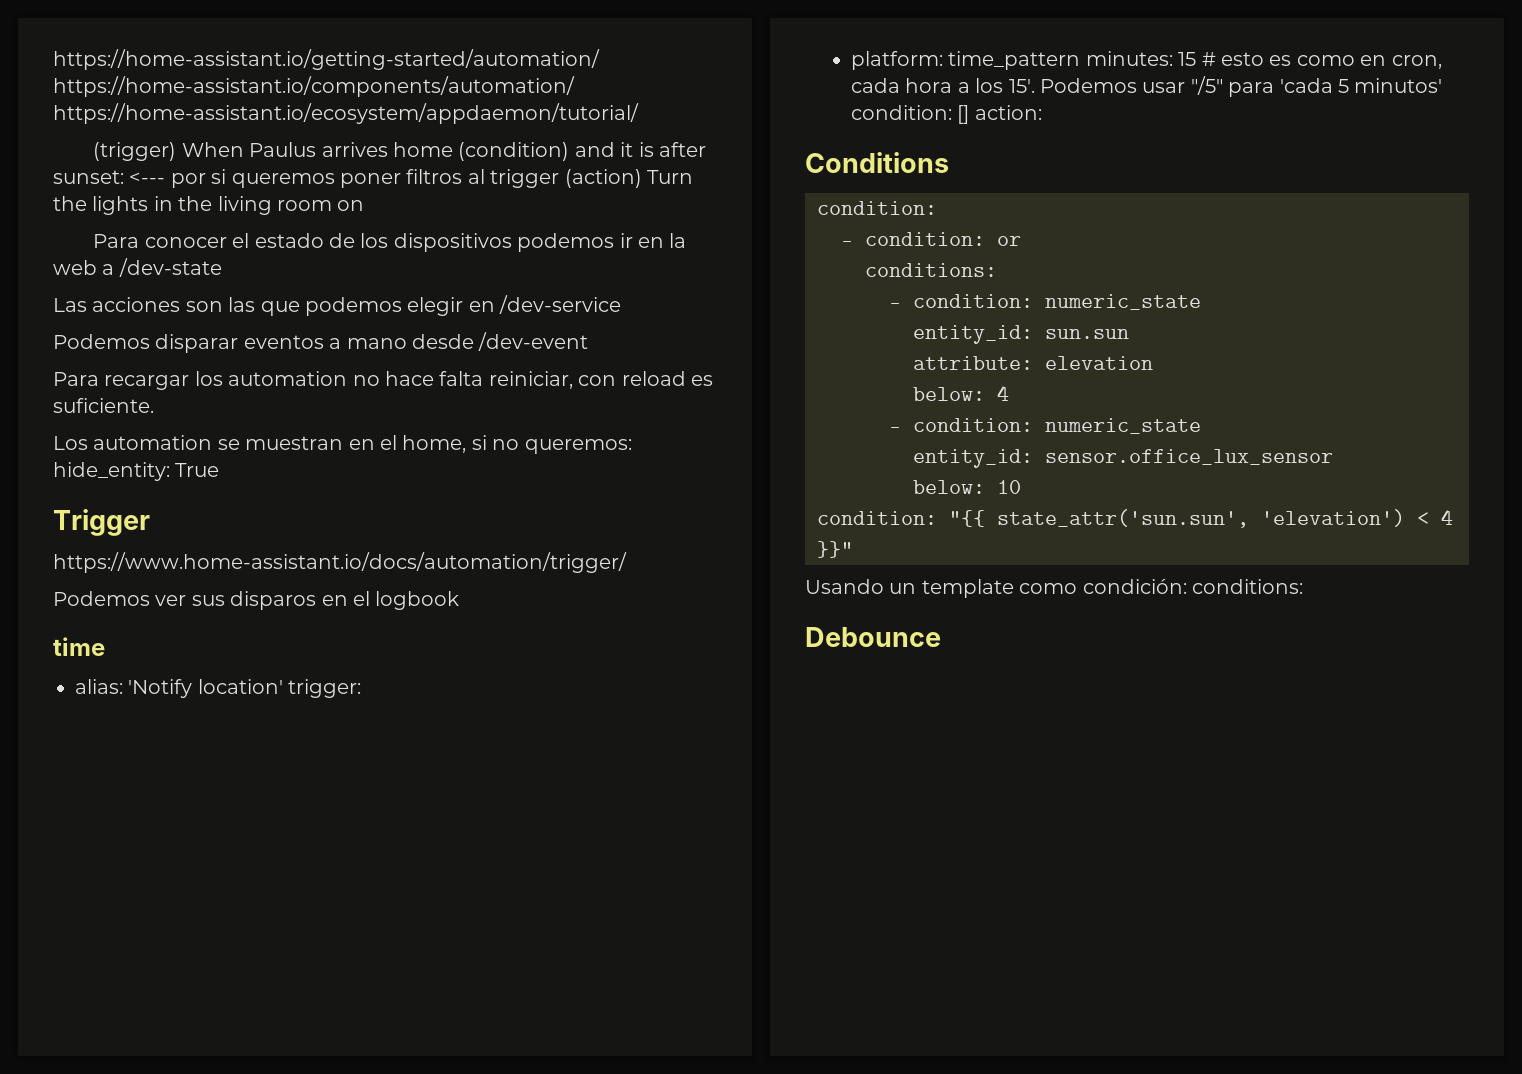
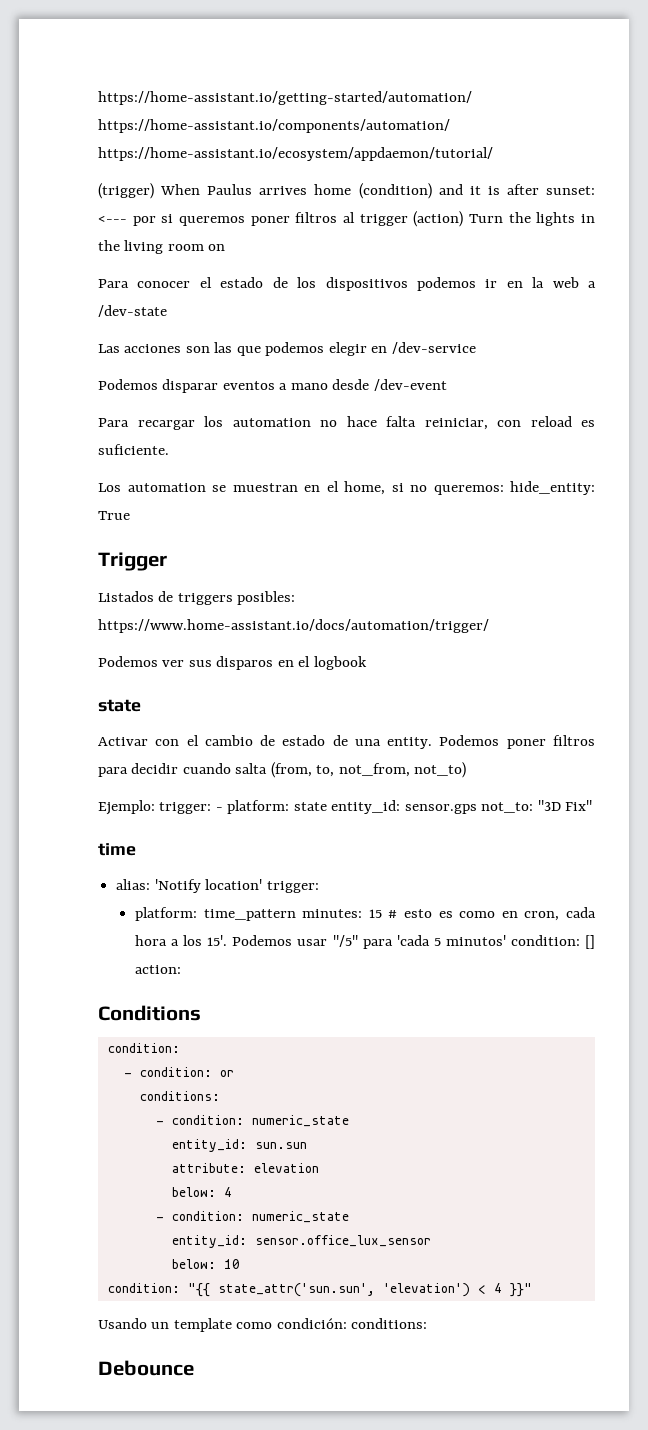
(150, 522) none -> [98,591,296,605] Listados de triggers posibles:
(460, 600) none -> [98,699,141,712] [98,735,595,749] [98,762,467,778] [98,800,593,815] // state // Activar con el cambio de estado de una entity. Podemos poner filtros para decidir cuando salta (from, to, not_from, not_to) // Ejemplo: trigger: - platform: state entity_id: sensor.gps not_to: "3D Fix"

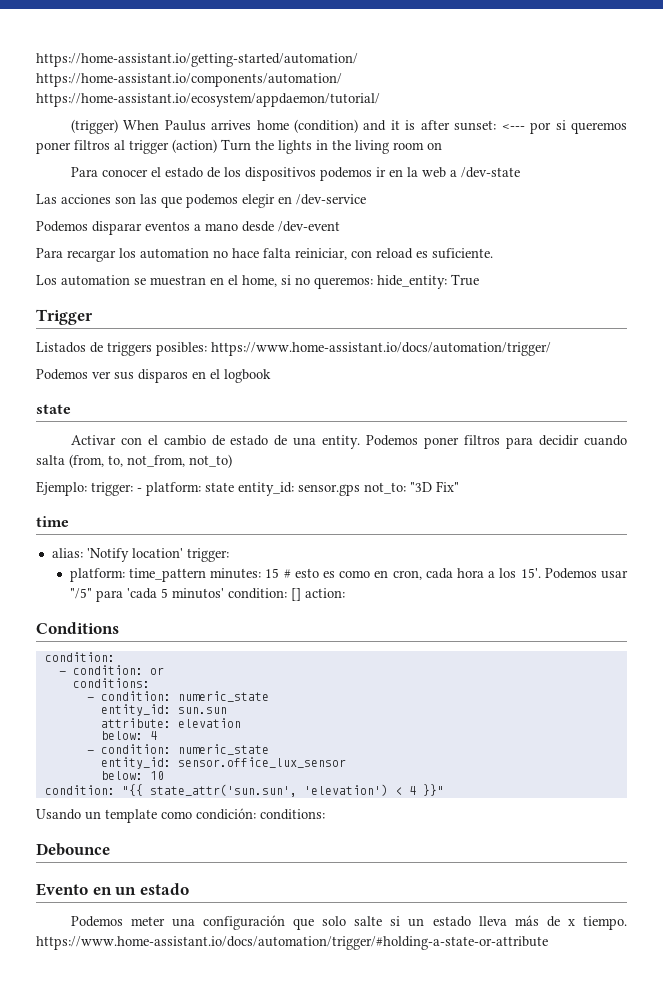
(194, 1368) none -> [36,883,189,896] [70,915,627,930] [36,936,548,950] // Evento en un estado // Podemos meter una configuración que solo salte si un estado lleva más de x tiempo. https://www.home-assistant.io/docs/automation/trigger/#holding-a-state-or-attribute

